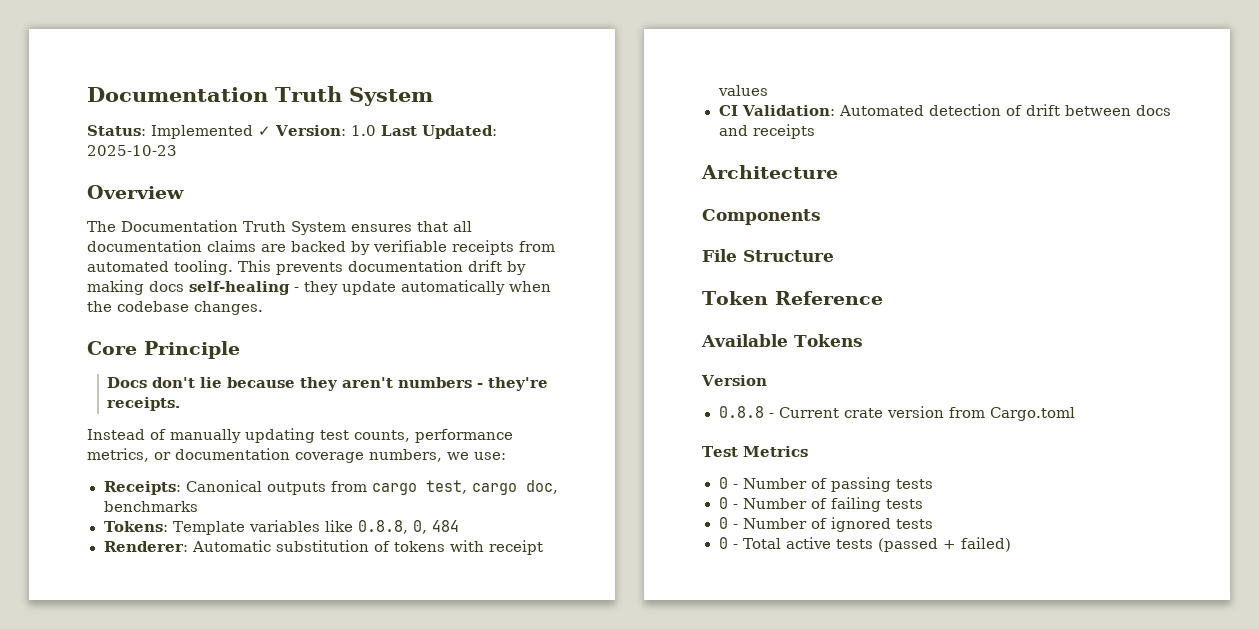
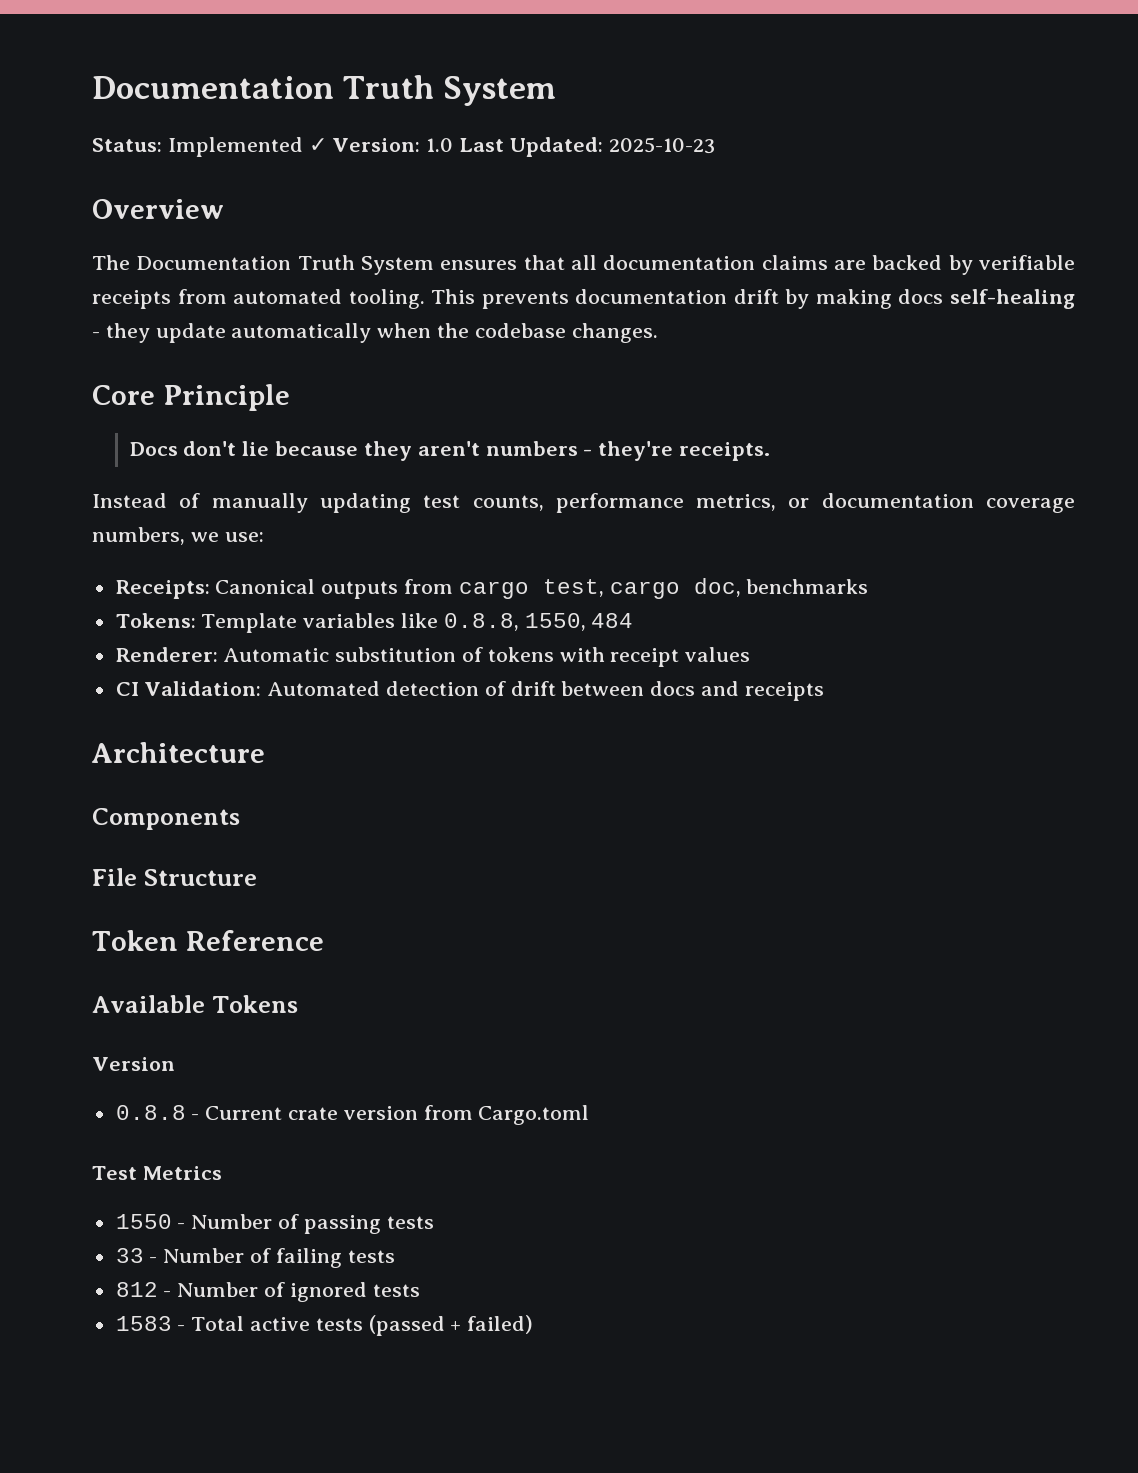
[413,520,428,534] 0, -> [524,613,586,631] 1550,
[718,477,728,489] 0 -> [115,1214,172,1229] 1550
[718,497,728,509] 0 -> [115,1248,144,1263] 33
[718,517,728,529] 0 -> [115,1282,158,1297] 812
[718,537,728,549] 0 -> [115,1316,172,1331] 1583

